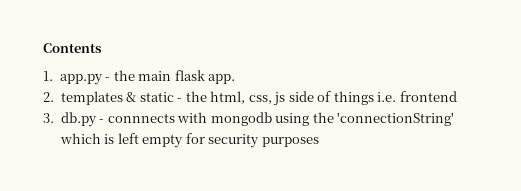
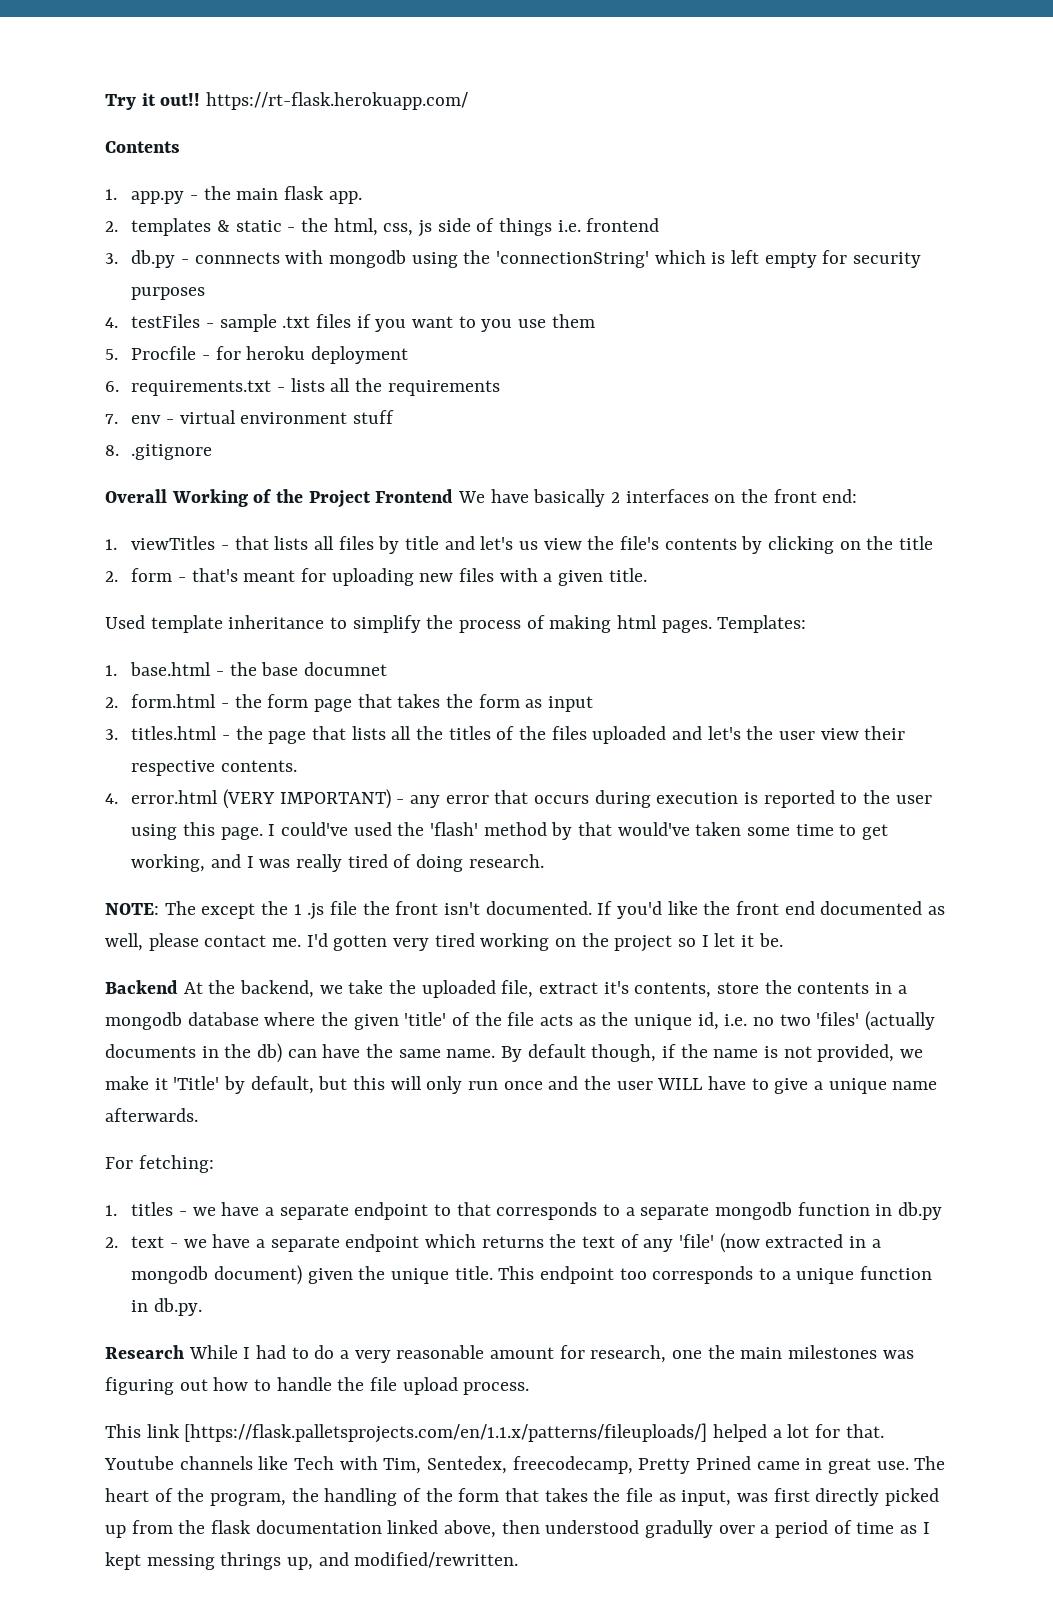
(43, 48) none -> [105,92,469,110] Try it out!! https://rt-flask.herokuapp.com/ //
(319, 142) none -> [105,314,595,332] [105,346,409,364] [105,378,500,396] [105,410,395,424] [105,444,213,460] [105,489,858,508] [105,536,934,554] [105,568,647,586] [105,615,807,633] [105,662,388,676] [105,694,594,712] [105,726,906,744] [131,760,298,776] [105,789,932,809] [131,822,889,840] [131,854,544,872] [105,901,946,920] [105,933,783,952] [105,980,907,998] [105,1011,936,1031] [105,1043,924,1063] [105,1076,938,1094] [105,1108,198,1122] [105,1155,214,1173] [105,1202,943,1220] [105,1233,881,1253] [131,1265,933,1285] [131,1298,203,1316] [105,1345,914,1363] [105,1377,530,1395] [105,1423,884,1443] [104,1456,946,1474] [105,1488,940,1506] [105,1520,930,1538] [105,1552,519,1570] // 4. testFiles - sample .txt files if you want to you use them // 5. Procfile - for heroku deployment // 6. requirements.txt - lists all the requirements // 7. env - virtual environment stuff // 8. .gitignore // Overall Working of the Project Frontend We have basically 2 interfaces on the front end: // 1. viewTitles - that lists all files by title and let's us view the file's contents by clicking on the title // 2. form - that's meant for uploading new files with a given title. // Used template inheritance to simplify the process of making html pages. Templates: // 1. base.html - the base documnet // 2. form.html - the form page that takes the form as input // 3. titles.html - the page that lists all the titles of the files uploaded and let's the user view their respective contents. // 4. error.html (VERY IMPORTANT) - any error that occurs during execution is reported to the user using this page. I could've used the 'flash' method by that would've taken some time to get working, and I was really tired of doing research. // NOTE: The except the 1 .js file the front isn't documented. If you'd like the front end documented as well, please contact me. I'd gotten very tired working on the project so I let it be. // Backend At the backend, we take the uploaded file, extract it's contents, store the contents in a mongodb database where the given 'title' of the file acts as the unique id, i.e. no two 'files' (actually documents in the db) can have the same name. By default though, if the name is not provided, we make it 'Title' by default, but this will only run once and the user WILL have to give a unique name afterwards. // For fetching: // 1. titles - we have a separate endpoint to that corresponds to a separate mongodb function in db.py // 2. text - we have a separate endpoint which returns the text of any 'file' (now extracted in a mongodb document) given the unique title. This endpoint too corresponds to a unique function in db.py. // Research While I had to do a very reasonable amount for research, one the main milestones was figuring out how to handle the file upload process. // This link [https://flask.palletsprojects.com/en/1.1.x/patterns/fileuploads/] helped a lot for that. Youtube channels like Tech with Tim, Sentedex, freecodecamp, Pretty Prined came in great use. The heart of the program, the handling of the form that takes the file as input, was first directly picked up from the flask documentation linked above, then understood gradully over a period of time as I kept messing thrings up, and modified/rewritten.

